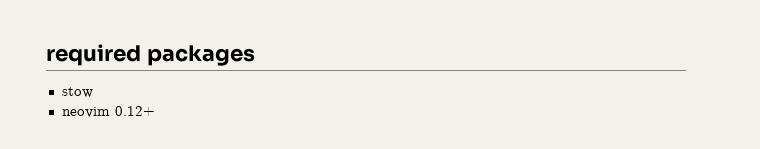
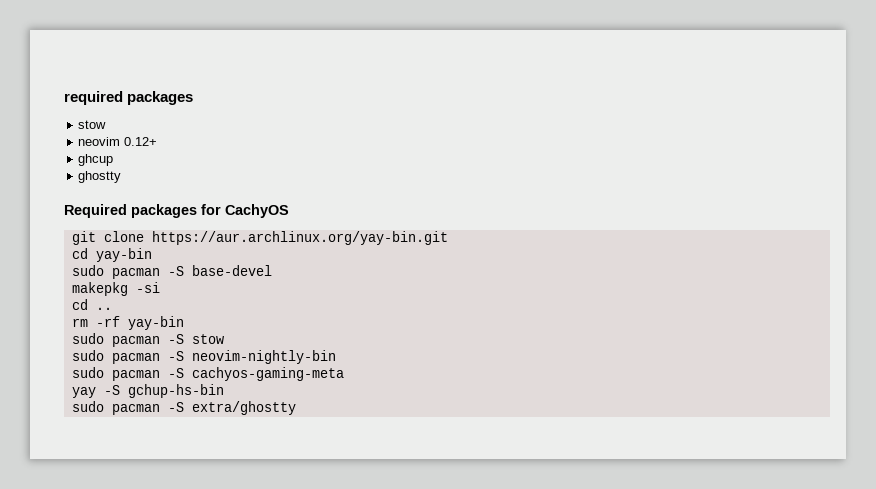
(155, 111) none -> [78,154,114,166] [78,171,122,183] [64,204,289,218] [71,231,448,245] [71,248,152,262] [71,265,272,279] [71,282,160,296] [71,299,112,310] [71,316,184,330] [71,333,224,347] [71,350,336,364] [71,367,344,381] [71,384,224,398] [71,401,296,415] // ghcup // ghostty // Required packages for CachyOS // git clone https://aur.archlinux.org/yay-bin.git // cd yay-bin // sudo pacman -S base-devel // makepkg -si // cd .. // rm -rf yay-bin // sudo pacman -S stow // sudo pacman -S neovim-nightly-bin // sudo pacman -S cachyos-gaming-meta // yay -S gchup-hs-bin // sudo pacman -S extra/ghostty

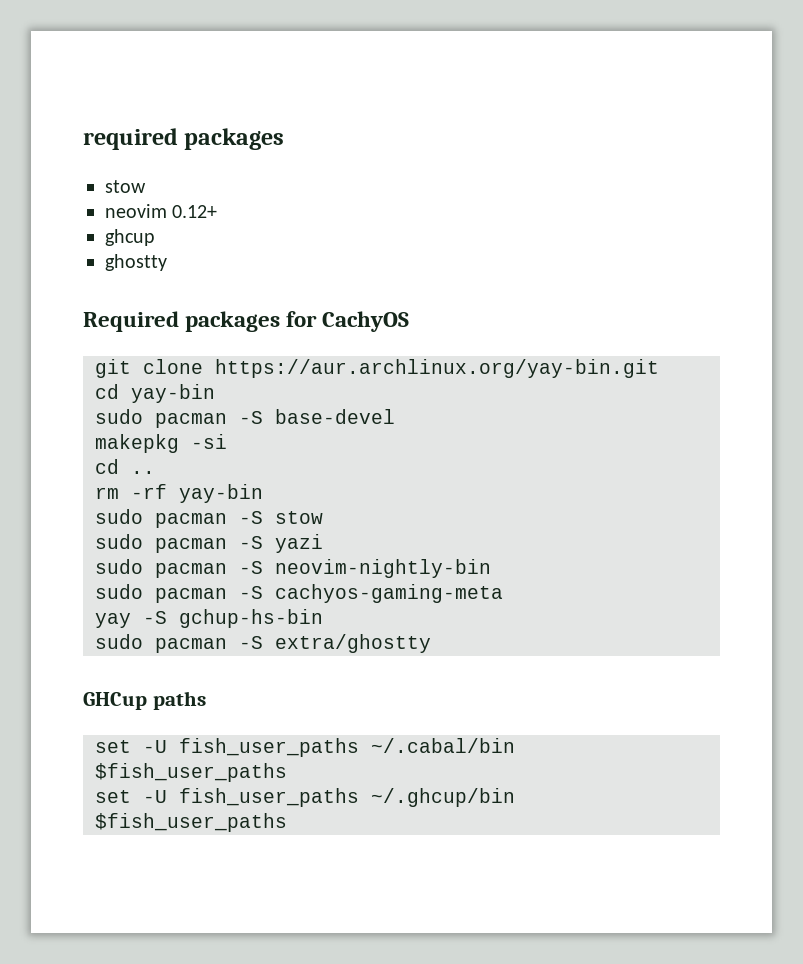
(224, 339) none -> [95,534,323,553] // sudo pacman -S yazi
(296, 408) none -> [83,691,206,710] [95,738,515,757] [95,763,287,782] [95,788,515,807] [95,813,287,832] // GHCup paths // set -U fish_user_paths ~/.cabal/bin $fish_user_paths // set -U fish_user_paths ~/.ghcup/bin $fish_user_paths

